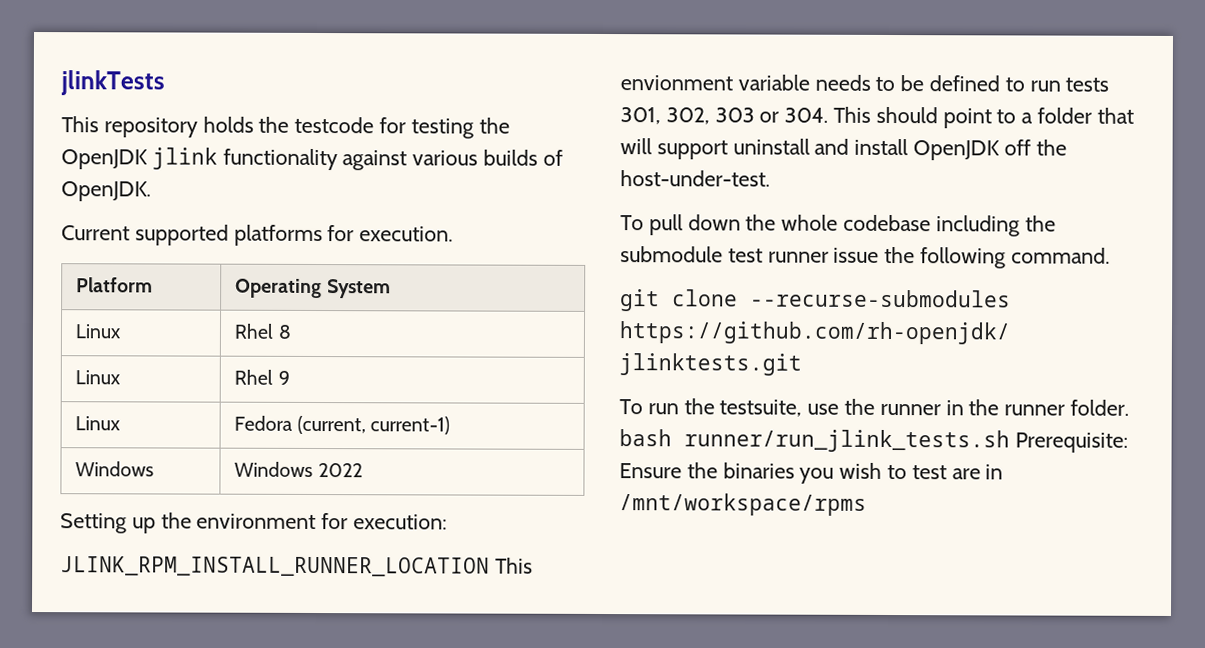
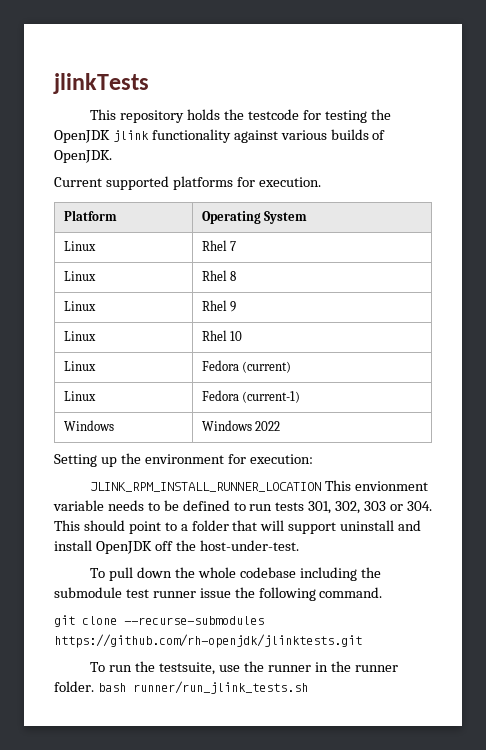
(391, 289) none -> [63,241,96,251] [201,240,237,251] // Linux | Rhel 7
[75,416,122,431] [234,415,450,435] // Linux | Fedora (current, current-1) -> [63,331,96,341] [201,330,243,341] [63,361,96,371] [201,360,292,373] [63,391,96,401] [201,390,301,403] // Linux | Rhel 10 // Linux | Fedora (current) // Linux | Fedora (current-1)
[1014,432,1128,453] [619,462,1004,484] [619,493,867,516] Prerequisite: Ensure the binaries you wish to test are in /mnt/workspace/rpms -> (308, 687) none

